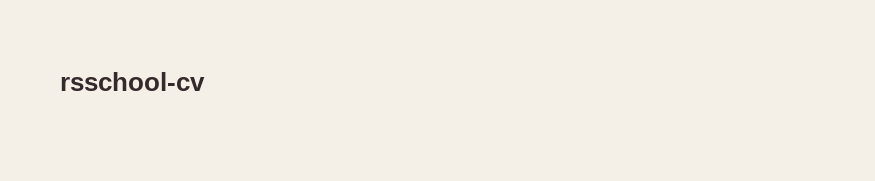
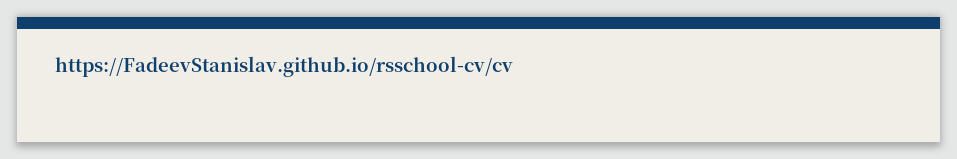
[60,72,205,91] rsschool-cv -> [55,56,513,77] https://FadeevStanislav.github.io/rsschool-cv/cv

